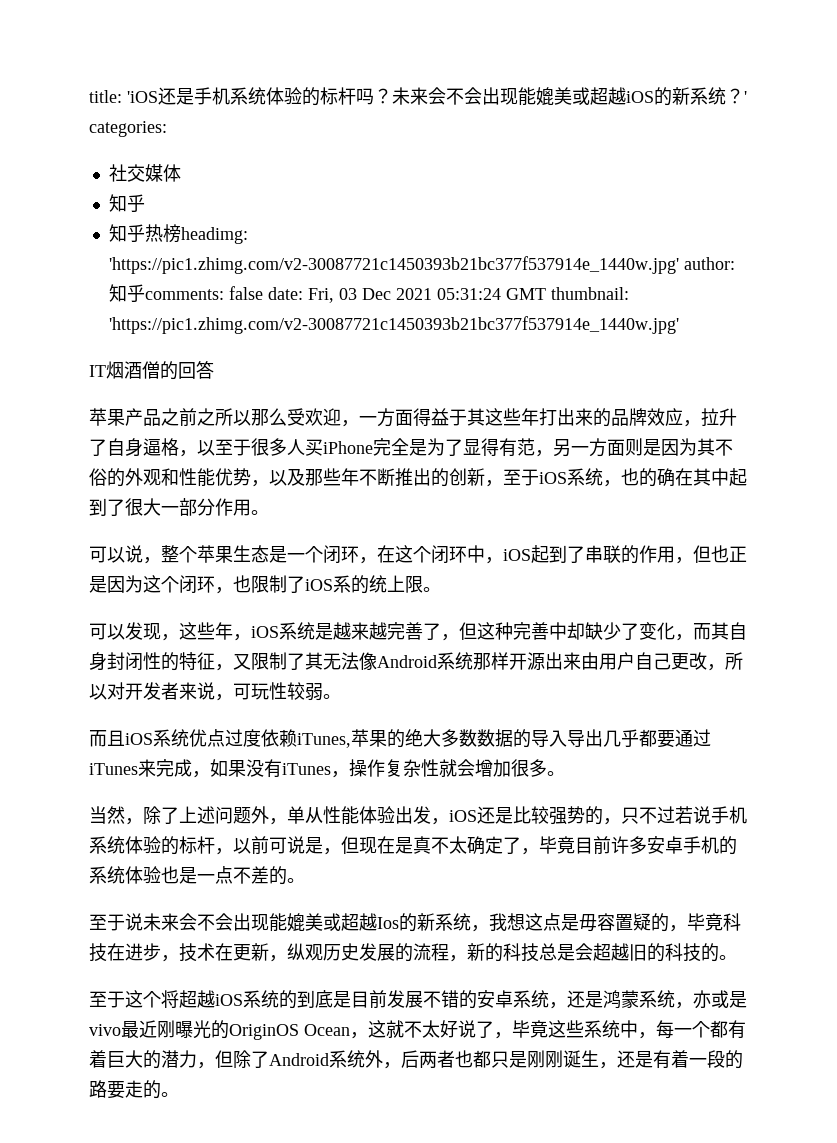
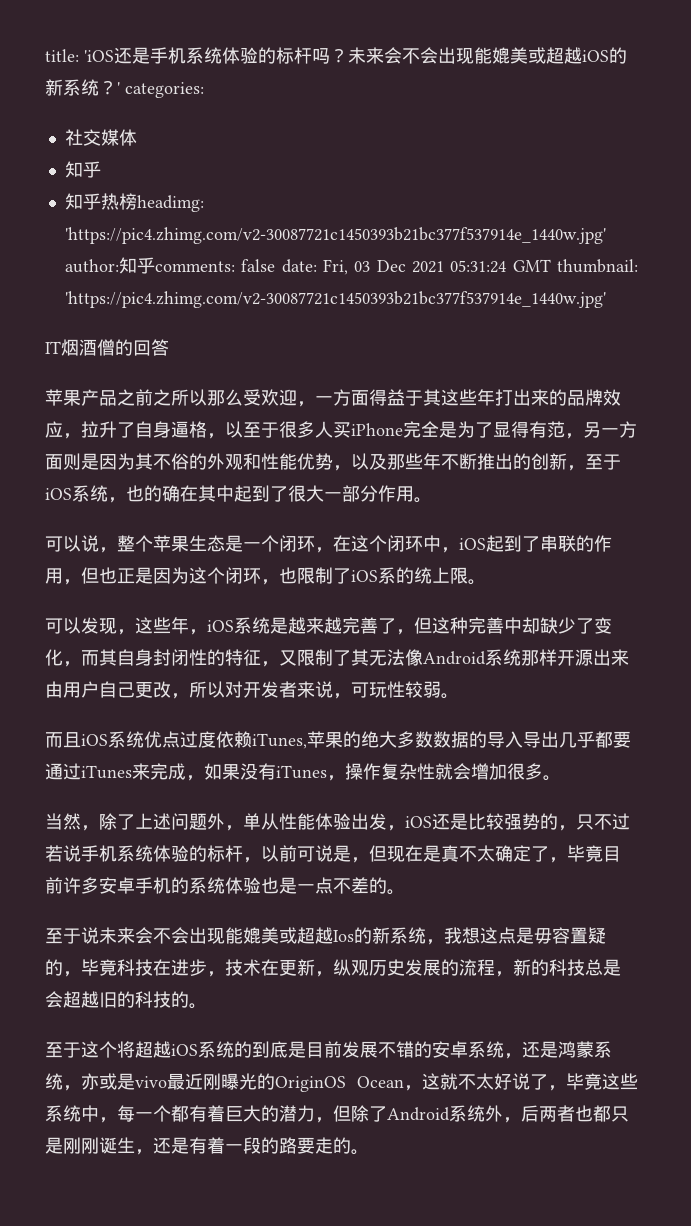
[108,256,679,274] 'https://pic1.zhimg.com/v2-30087721c1450393b21bc377f537914e_1440w.jpg' -> [64,227,606,244] 'https://pic4.zhimg.com/v2-30087721c1450393b21bc377f537914e_1440w.jpg'
[108,316,679,334] 'https://pic1.zhimg.com/v2-30087721c1450393b21bc377f537914e_1440w.jpg' -> [64,291,606,308] 'https://pic4.zhimg.com/v2-30087721c1450393b21bc377f537914e_1440w.jpg'

